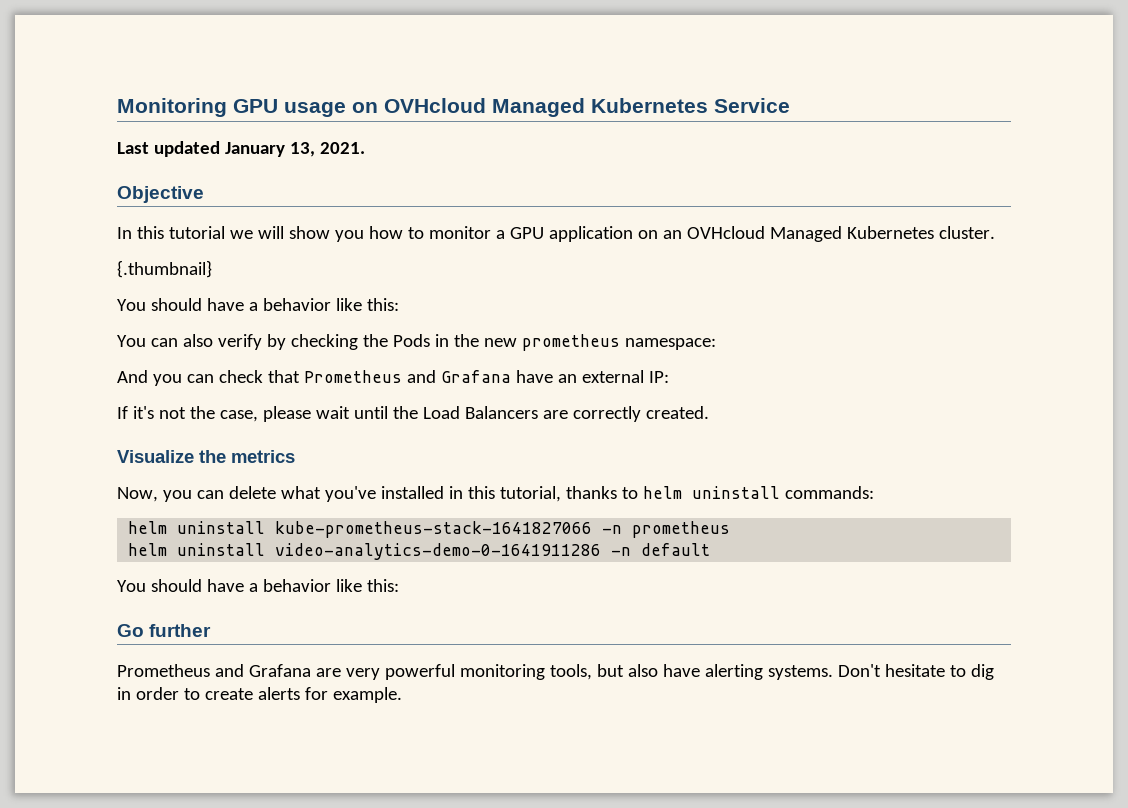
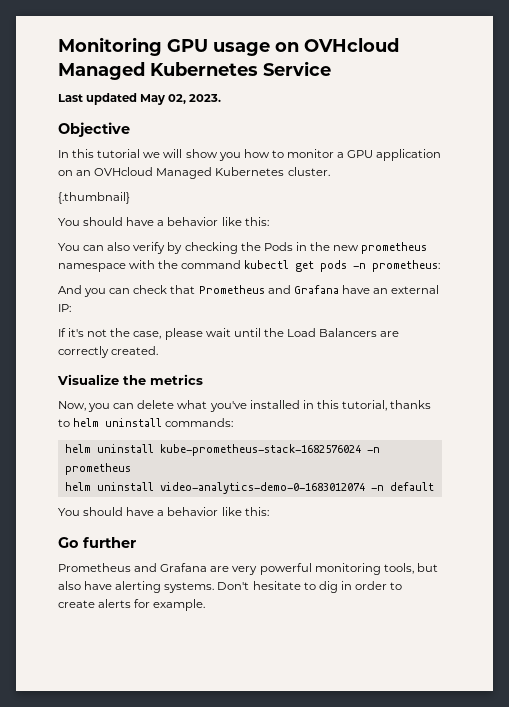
[224,142,365,157] January 13, 2021. -> [140,94,222,105] May 02, 2023.
[624,338,716,350] namespace: -> [58,260,441,272] namespace with the command kubectl get pods -n prometheus:
[275,521,593,538] kube-prometheus-stack-1641827066 -> [159,444,361,456] kube-prometheus-stack-1682576024
[275,543,602,560] video-analytics-demo-0-1641911286 -> [159,482,365,494] video-analytics-demo-0-1683012074

